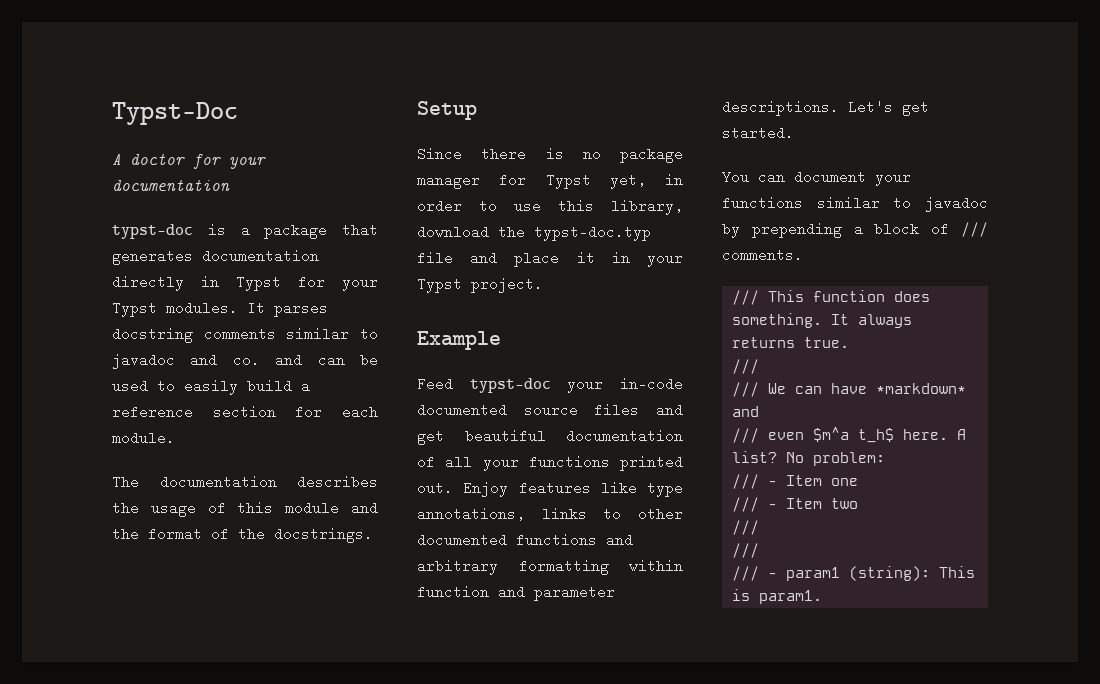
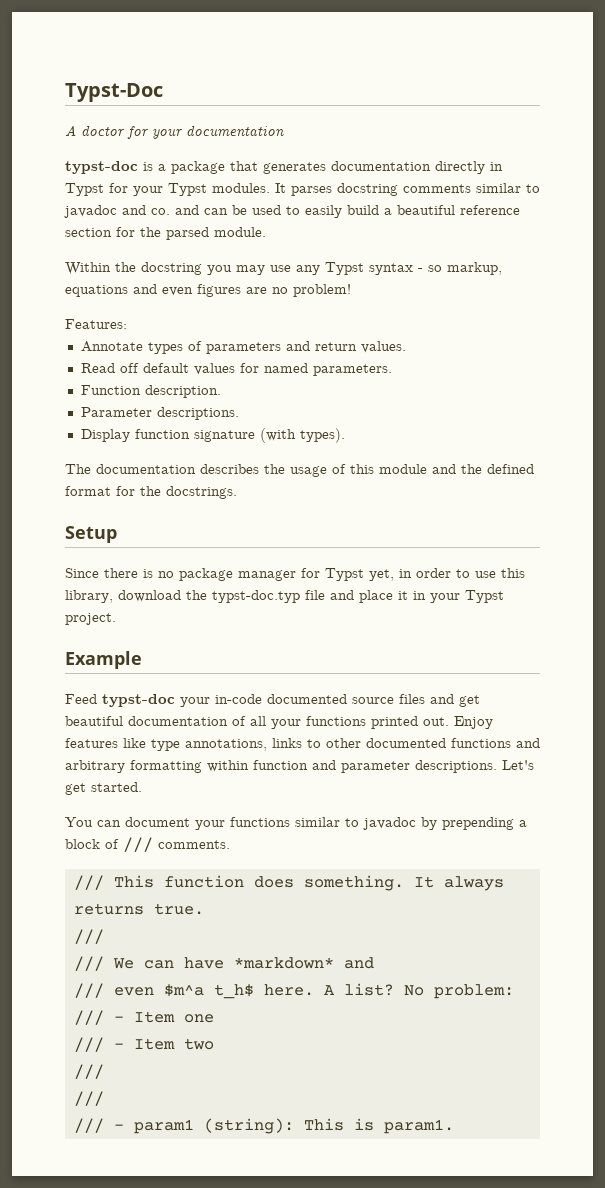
(310, 386) none -> [397,205,455,215] beautiful
[342,405,378,419] each -> [140,227,209,240] the parsed
(175, 438) none -> [65,262,502,275] [65,284,351,297] [65,319,127,329] [80,341,406,354] [80,363,392,376] [80,385,221,398] [80,407,239,420] [80,428,345,443] // Within the docstring you may use any Typst syntax - so markup, equations and even figures are no problem! // Features: // Annotate types of parameters and return values. // Read off default values for named parameters. // Function description. // Parameter descriptions. // Display function signature (with types).
[148,527,229,541] format of -> [487,464,534,474] [65,486,135,496] defined format for

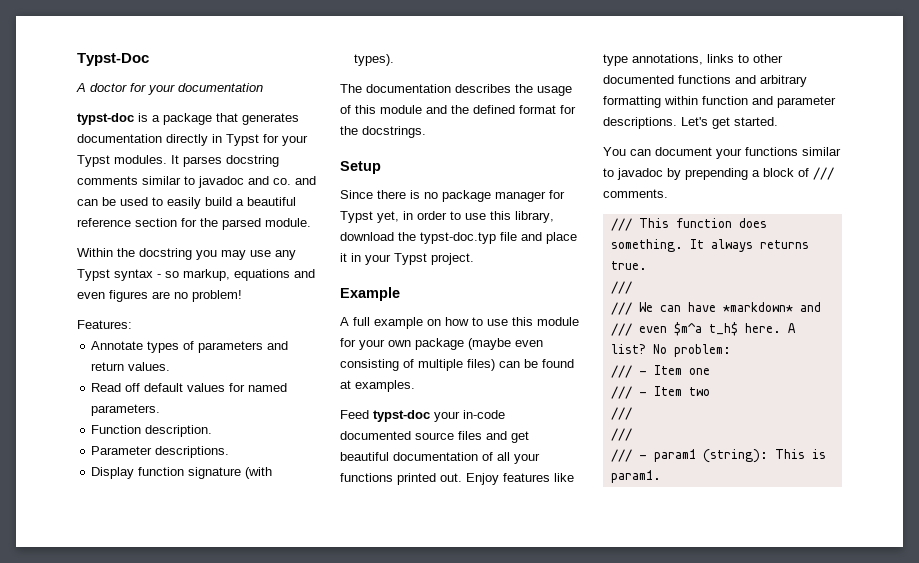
(142, 660) none -> [340,317,579,329] [340,338,543,350] [340,359,574,371] [340,380,415,392] // A full example on how to use this module for your own package (maybe even consisting of multiple files) can be found at examples.

